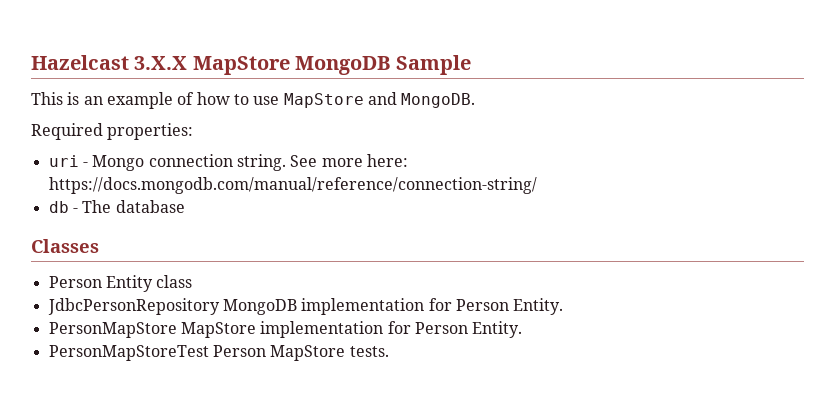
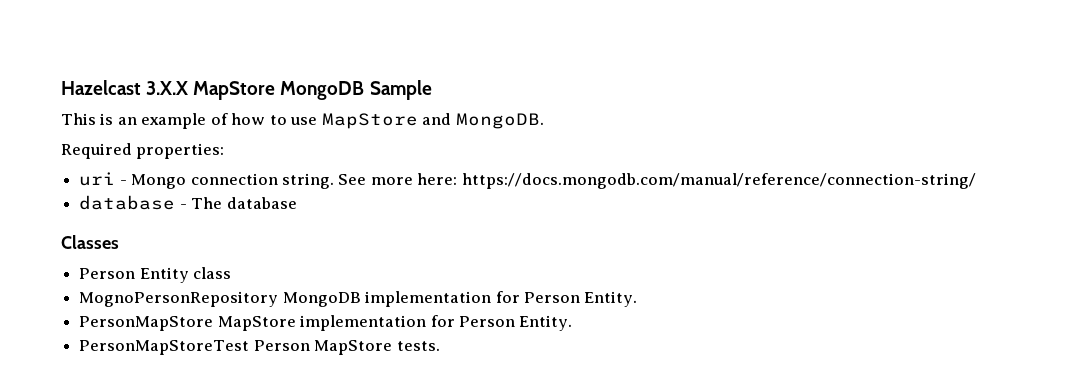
[48,201,69,213] db -> [79,195,176,210] database
[47,298,220,315] JdbcPersonRepository -> [79,291,279,307] MognoPersonRepository

